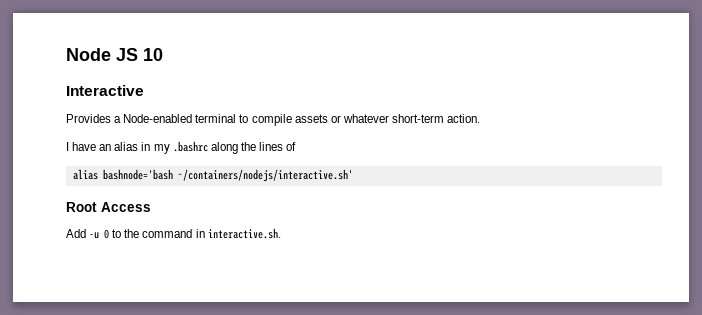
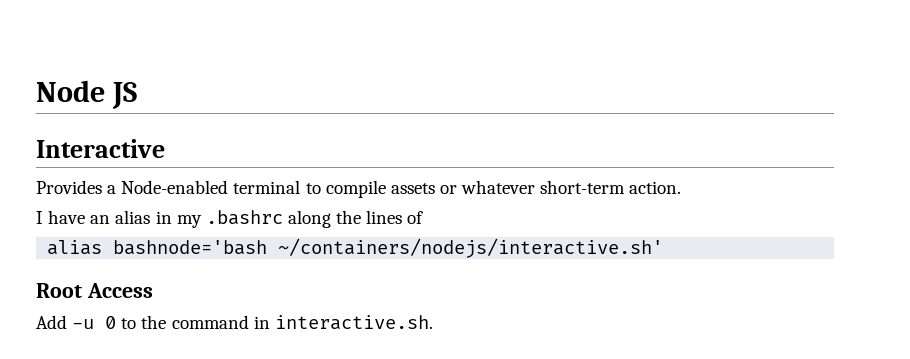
[143,48,163,61] 10 -> (137, 95) none

